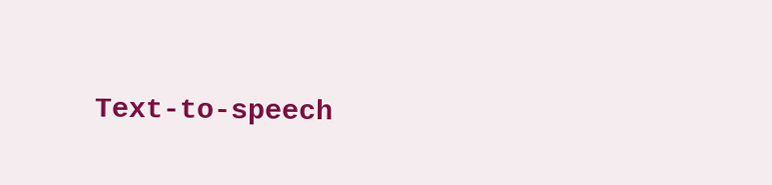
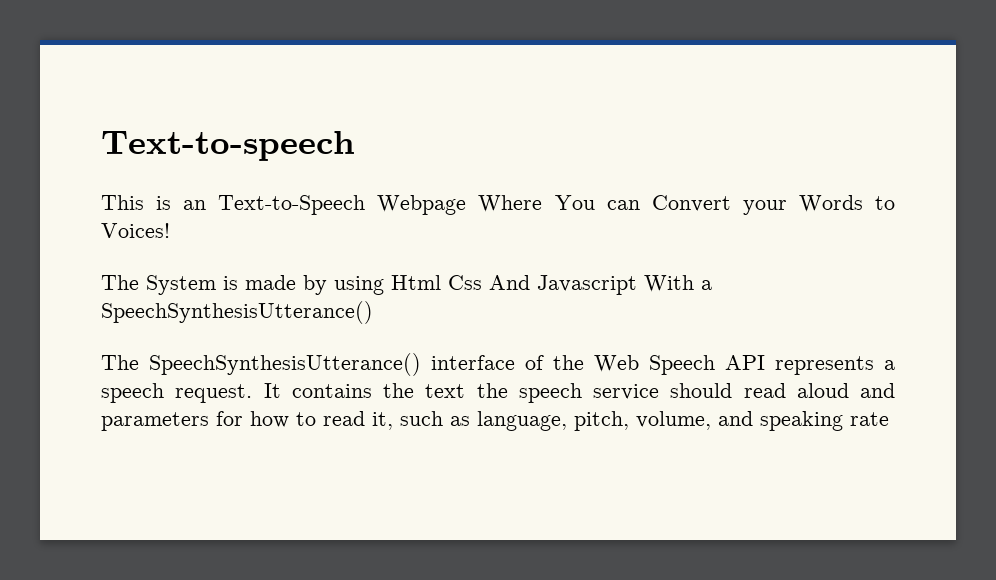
(333, 111) none -> [101,195,895,215] [101,223,170,238] [101,275,712,295] [101,301,373,324] [101,353,895,376] [101,383,895,403] [101,411,889,431] // This is an Text-to-Speech Webpage Where You can Convert your Words to Voices! // The System is made by using Html Css And Javascript With a SpeechSynthesisUtterance() // The SpeechSynthesisUtterance() interface of the Web Speech API represents a speech request. It contains the text the speech service should read aloud and parameters for how to read it, such as language, pitch, volume, and speaking rate

